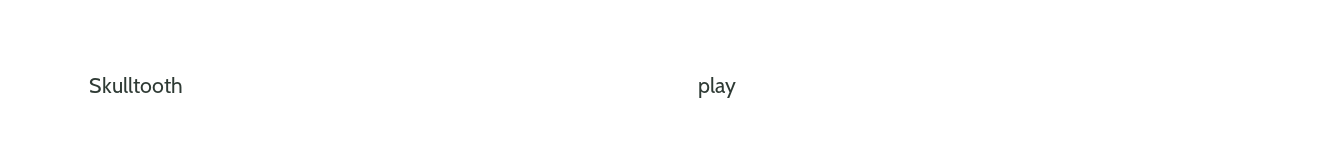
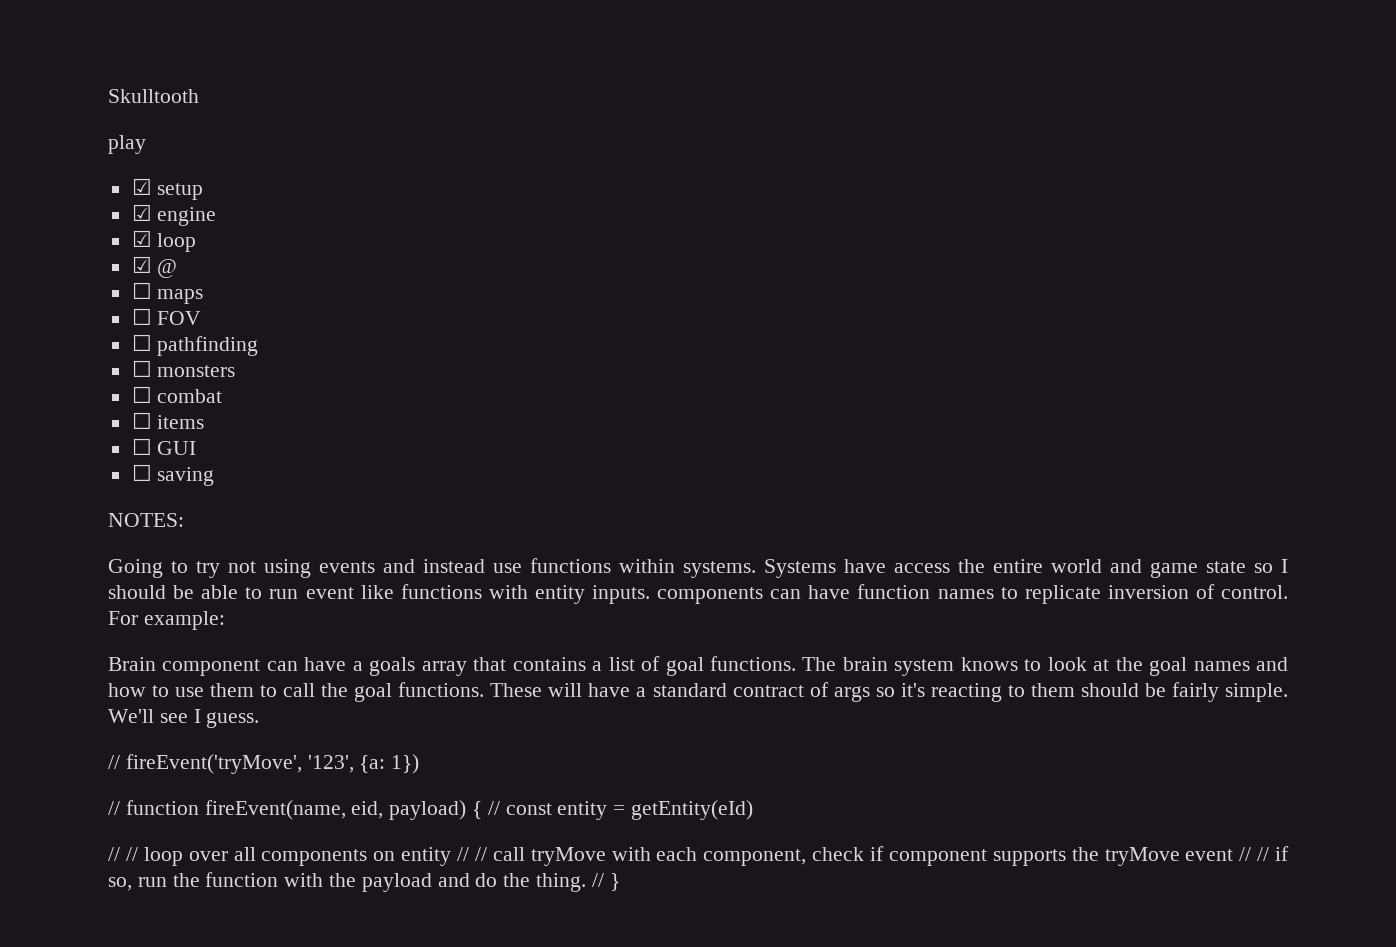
(736, 87) none -> [131,178,204,200] [131,204,217,226] [131,230,197,252] [131,256,178,278] [131,282,204,304] [131,308,202,325] [131,334,259,356] [131,360,236,377] [131,386,223,403] [131,412,205,429] [131,438,197,455] [131,464,215,486] [108,513,184,527] [108,558,1288,578] [108,584,1288,604] [108,611,225,630] [108,656,1289,676] [108,682,1288,702] [108,709,260,728] [108,754,420,774] [108,800,754,820] [108,846,1289,866] [108,872,620,892] // ☑ setup // ☑ engine // ☑ loop // ☑ @ // ☐ maps // ☐ FOV // ☐ pathfinding // ☐ monsters // ☐ combat // ☐ items // ☐ GUI // ☐ saving // NOTES: // Going to try not using events and instead use functions within systems. Systems have access the entire world and game state so I should be able to run event like functions with entity inputs. components can have function names to replicate inversion of control. For example: // Brain component can have a goals array that contains a list of goal functions. The brain system knows to look at the goal names and how to use them to call the goal functions. These will have a standard contract of args so it's reacting to them should be fairly simple. We'll see I guess. // // fireEvent('tryMove', '123', {a: 1}) // // function fireEvent(name, eid, payload) { // const entity = getEntity(eId) // // // loop over all components on entity // // call tryMove with each component, check if component supports the tryMove event // // if so, run the function with the payload and do the thing. // }

